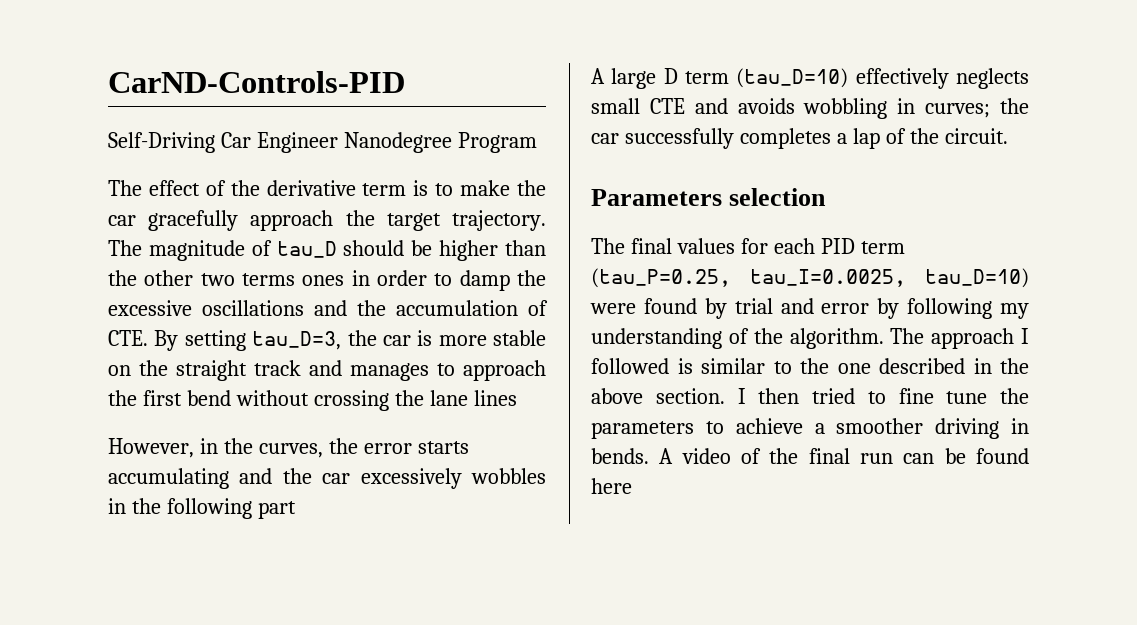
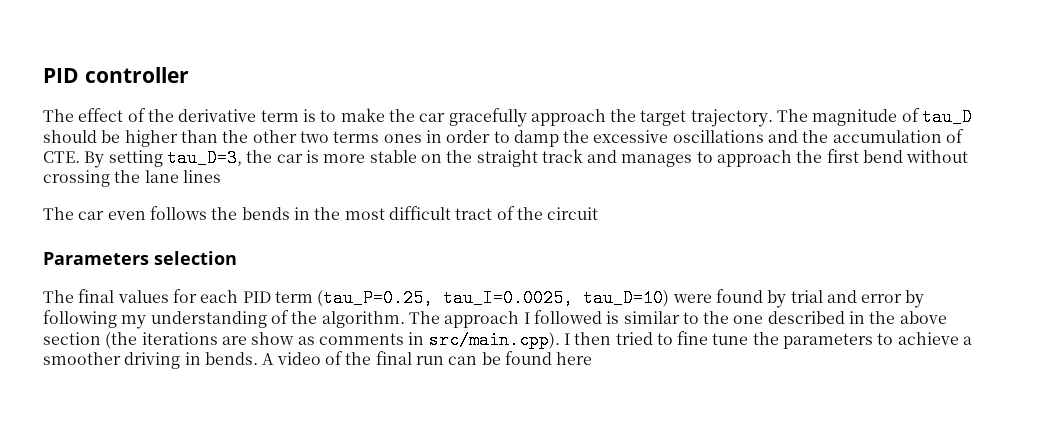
[108,71,405,93] [108,132,537,153] CarND-Controls-PID // Self-Driving Car Engineer Nanodegree Program -> [43,67,189,83] PID controller
[108,438,469,458] [108,468,546,489] [108,498,296,519] [591,68,1029,89] [591,98,1029,119] [591,128,1008,149] However, in the curves, the error starts accumulating and the car excessively wobbles in the following part // A large D term (tau_D=10) effectively neglects small CTE and avoids wobbling in curves; the car successfully completes a lap of the circuit. -> [43,206,599,220] The car even follows the bends in the most difficult tract of the circuit
[655,388,725,404] section. -> [43,331,560,349] section (the iterations are show as comments in src/main.cpp).

